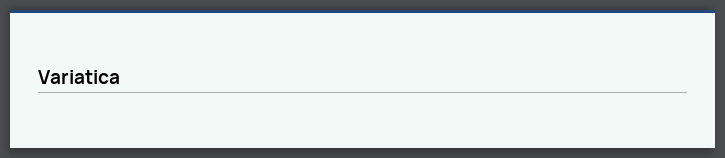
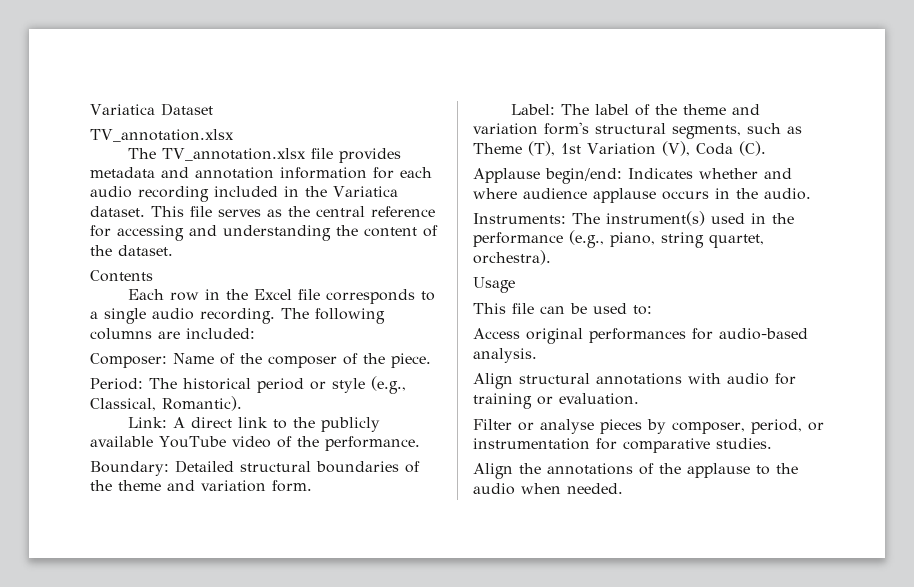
[38,70,120,84] Variatica -> [90,103,213,116] [90,129,234,142] [127,148,401,163] [90,167,432,179] [90,186,398,202] [90,206,435,217] [90,225,438,241] [90,245,173,256] [90,270,153,282] [127,289,435,304] [90,308,385,324] [90,328,255,340] [90,353,431,368] [90,376,406,394] [90,396,242,411] [127,417,380,432] [90,436,420,451] [90,460,420,476] [90,480,312,492] [510,104,760,116] [473,122,802,139] [473,141,766,156] [473,168,792,184] [473,188,811,203] [473,211,794,226] [473,230,764,248] [473,250,551,265] [473,277,515,293] [473,303,652,315] [473,328,808,344] [473,348,537,363] [473,373,796,389] [473,393,639,409] [473,419,824,434] [473,438,772,453] [473,463,798,479] [473,483,623,495] Variatica Dataset // TV_annotation.xlsx // The TV_annotation.xlsx file provides metadata and annotation information for each audio recording included in the Variatica dataset. This file serves as the central reference for accessing and understanding the content of the dataset. // Contents // Each row in the Excel file corresponds to a single audio recording. The following columns are included: // Composer: Name of the composer of the piece. // Period: The historical period or style (e.g., Classical, Romantic). // Link: A direct link to the publicly available YouTube video of the performance. // Boundary: Detailed structural boundaries of the theme and variation form. // Label: The label of the theme and variation form's structural segments, such as Theme (T), 1st Variation (V), Coda (C). // Applause begin/end: Indicates whether and where audience applause occurs in the audio. // Instruments: The instrument(s) used in the performance (e.g., piano, string quartet, orchestra). // Usage // This file can be used to: // Access original performances for audio-based analysis. // Align structural annotations with audio for training or evaluation. // Filter or analyse pieces by composer, period, or instrumentation for comparative studies. // Align the annotations of the applause to the audio when needed.

